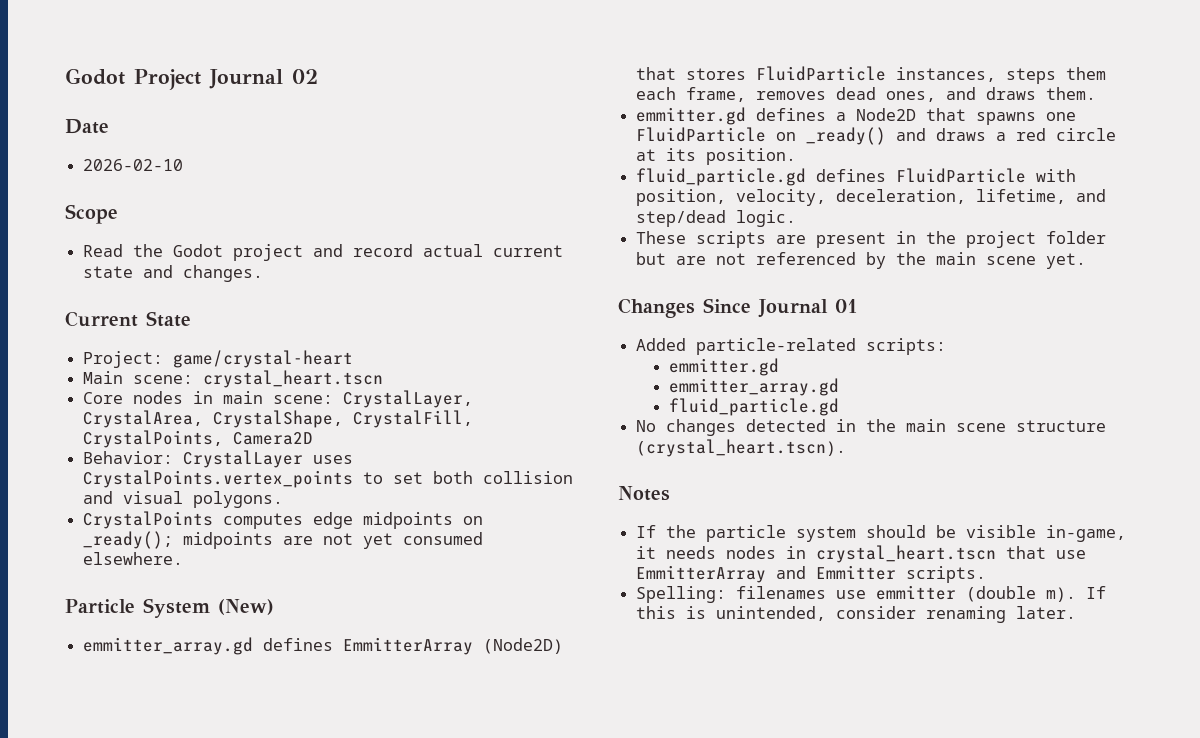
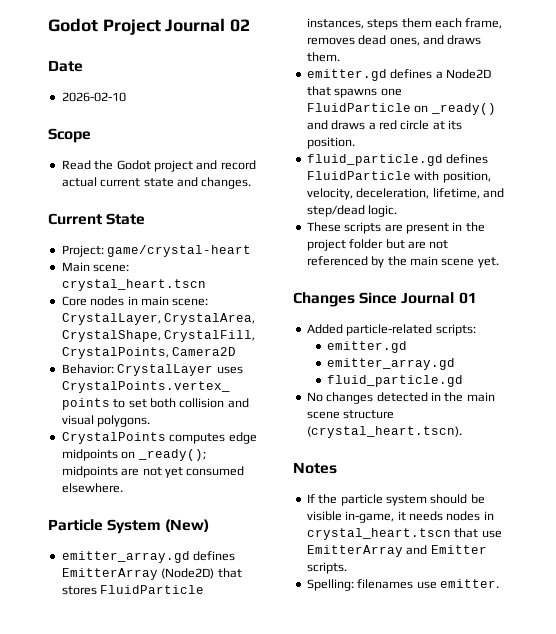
[83,637,474,655] emmitter_array.gd defines EmmitterArray -> [61,551,236,563] [61,568,158,580] emitter_array.gd defines EmitterArray
[636,107,747,125] emmitter.gd -> [306,69,387,81] emitter.gd
[668,358,779,376] [668,378,839,396] emmitter.gd // emmitter_array.gd -> [327,341,408,353] [327,358,456,370] emitter.gd // emitter_array.gd
[636,565,897,583] EmmitterArray and Emmitter -> [306,545,487,557] EmitterArray and Emitter
[876,585,1107,602] [636,606,1077,623] emmitter (double m). If this is unintended, consider renaming later. -> [439,579,499,588] emitter.

